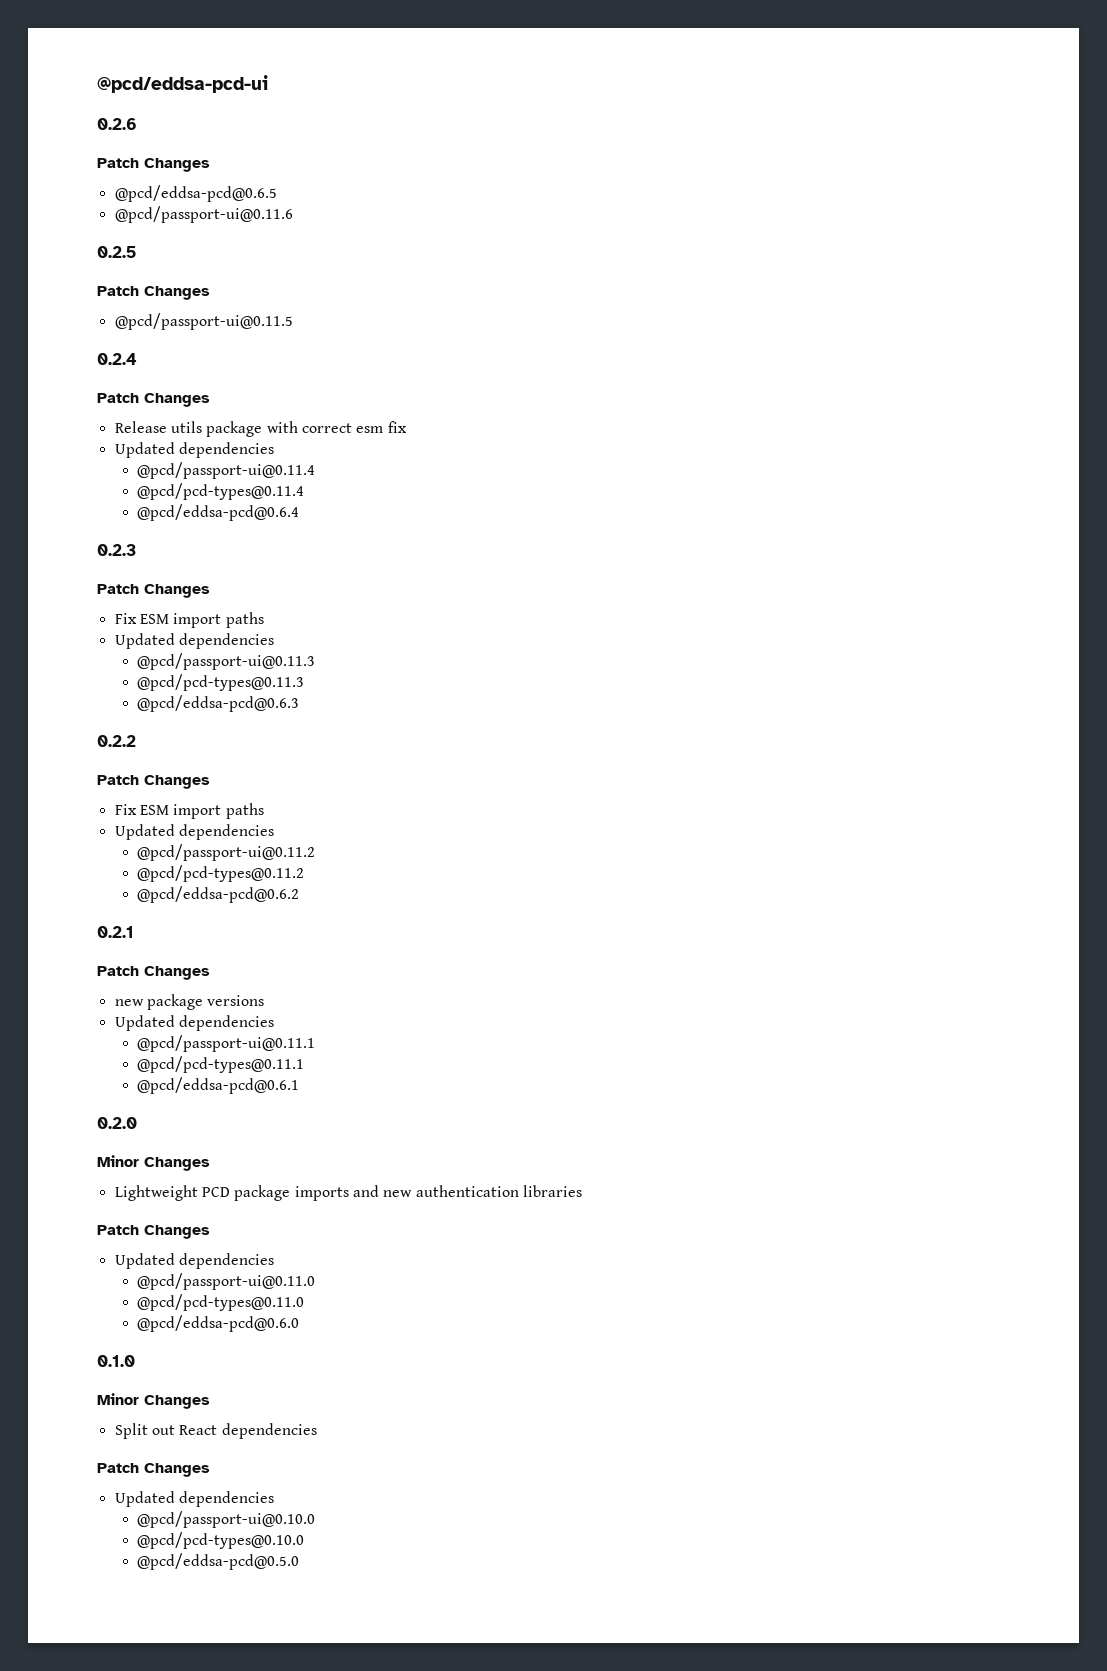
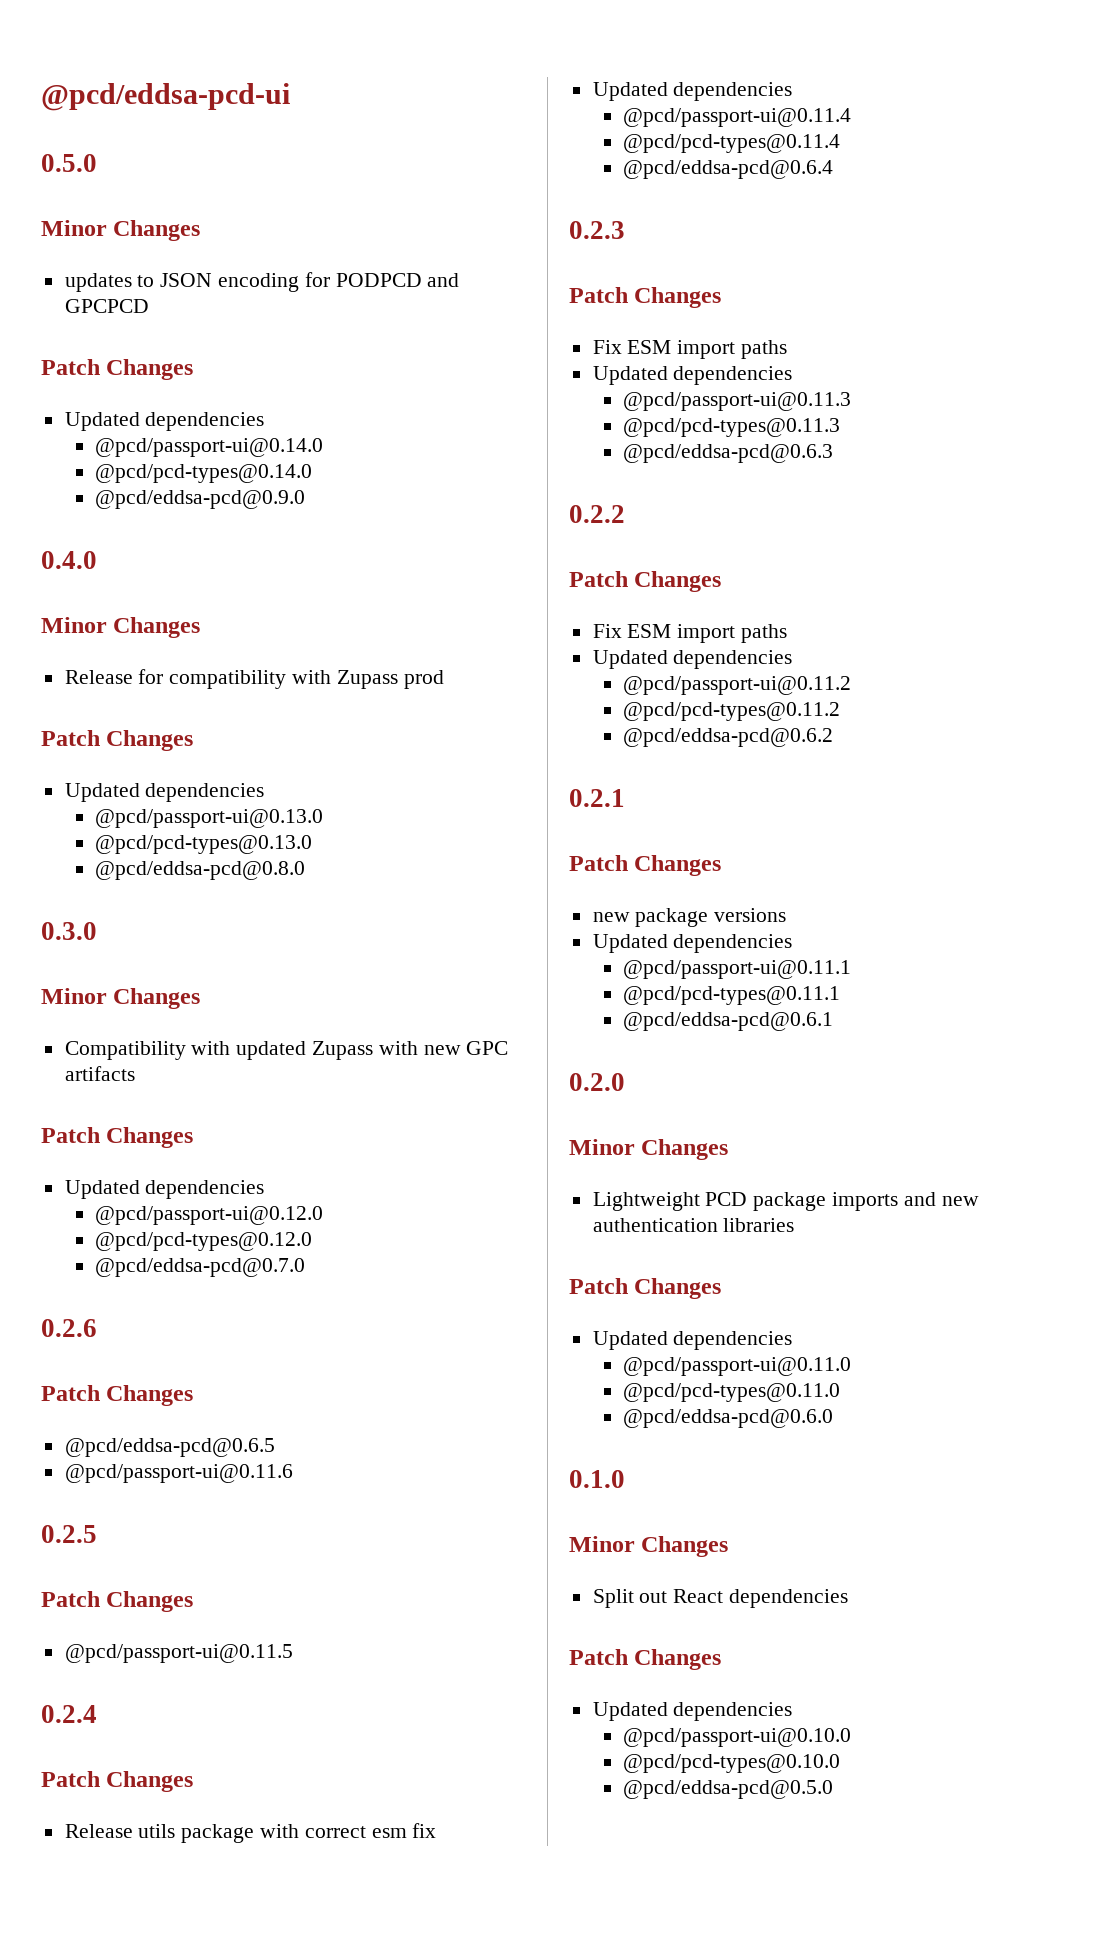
(268, 84) none -> [41,154,97,172] [41,220,201,241] [64,272,460,292] [64,299,149,313] [41,359,194,380] [64,412,265,431] [95,438,324,457] [95,464,313,483] [95,490,306,509] [41,551,97,569] [41,617,201,638] [64,669,444,689] [41,730,194,751] [64,783,265,802] [95,809,324,828] [95,835,313,854] [95,861,306,880] [41,922,97,940] [41,988,201,1009] [64,1041,509,1060] [64,1066,135,1081] [41,1127,194,1148] [64,1180,265,1199] [95,1206,324,1225] [95,1232,313,1251] [95,1258,306,1277] // 0.5.0 // Minor Changes // updates to JSON encoding for PODPCD and GPCPCD // Patch Changes // Updated dependencies // @pcd/passport-ui@0.14.0 // @pcd/pcd-types@0.14.0 // @pcd/eddsa-pcd@0.9.0 // 0.4.0 // Minor Changes // Release for compatibility with Zupass prod // Patch Changes // Updated dependencies // @pcd/passport-ui@0.13.0 // @pcd/pcd-types@0.13.0 // @pcd/eddsa-pcd@0.8.0 // 0.3.0 // Minor Changes // Compatibility with updated Zupass with new GPC artifacts // Patch Changes // Updated dependencies // @pcd/passport-ui@0.12.0 // @pcd/pcd-types@0.12.0 // @pcd/eddsa-pcd@0.7.0

